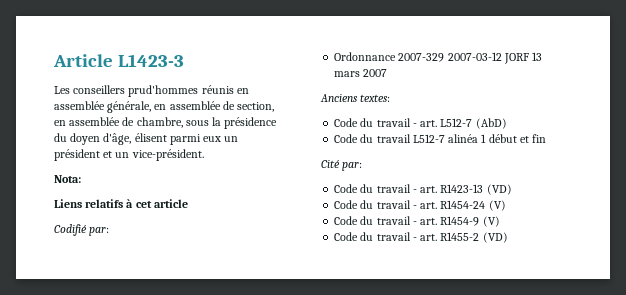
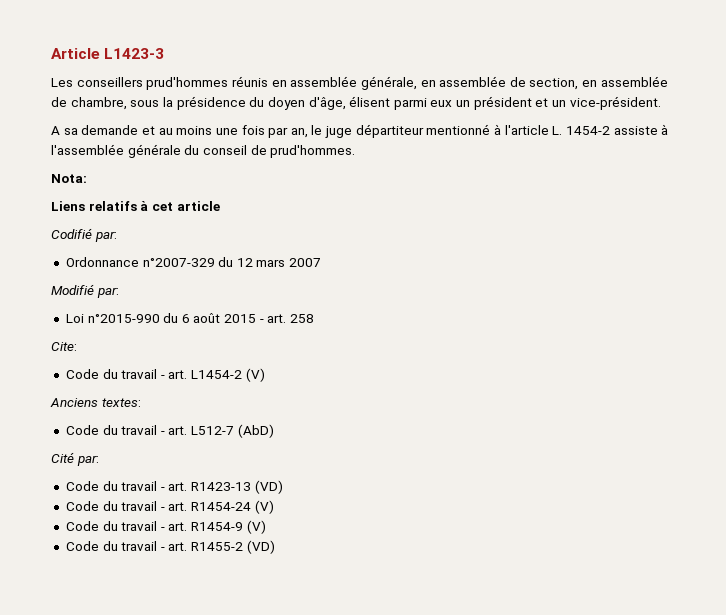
(204, 155) none -> [51,124,669,138] [51,144,356,158] // A sa demande et au moins une fois par an, le juge départiteur mentionné à l'article L. 1454-2 assiste à l'assemblée générale du conseil de prud'hommes.
[398,52,543,64] [334,69,388,77] 2007-329 2007-03-12 JORF 13 mars 2007 -> [142,257,322,267] [51,284,119,298] [65,313,315,323] [51,342,77,351] [65,368,265,382] n°2007-329 du 12 mars 2007 // Modifié par: // Loi n°2015-990 du 6 août 2015 - art. 258 // Cite: // Code du travail - art. L1454-2 (V)
[334,134,547,143] // Code du travail L512-7 alinéa 1 début et fin -> (274, 431) none

